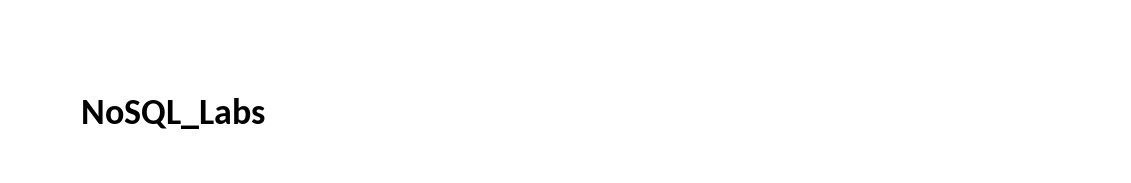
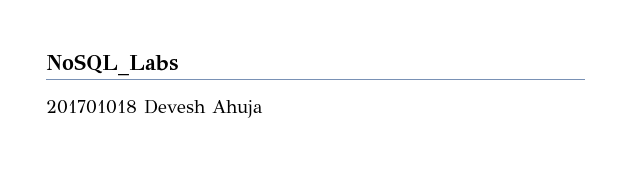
(265, 113) none -> [46,99,263,118] // 201701018 Devesh Ahuja

